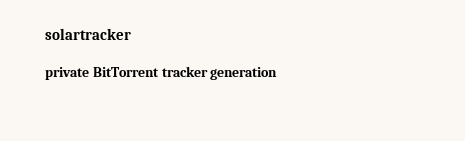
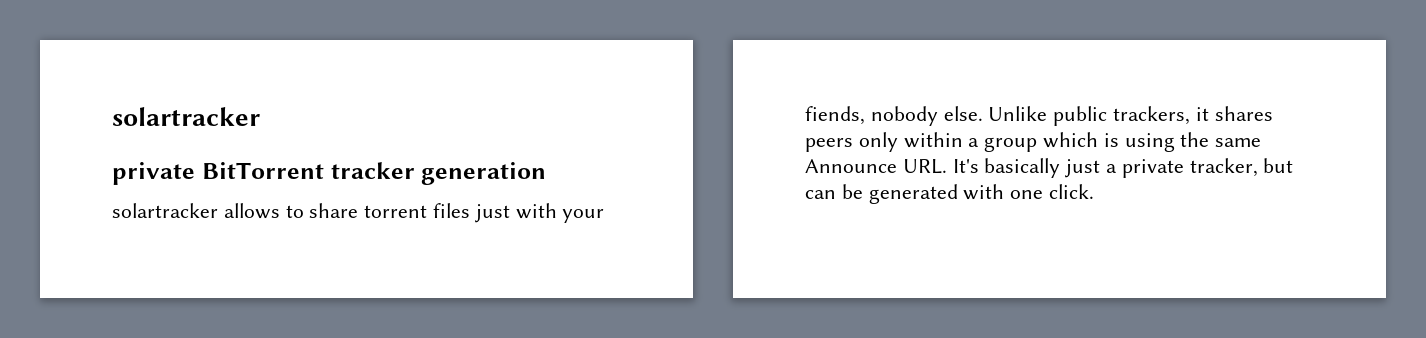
(278, 73) none -> [112,203,605,223] [805,106,1273,126] [805,132,1262,152] [805,158,1294,178] [805,184,1095,204] // solartracker allows to share torrent files just with your fiends, nobody else. Unlike public trackers, it shares peers only within a group which is using the same Announce URL. It's basically just a private tracker, but can be generated with one click.

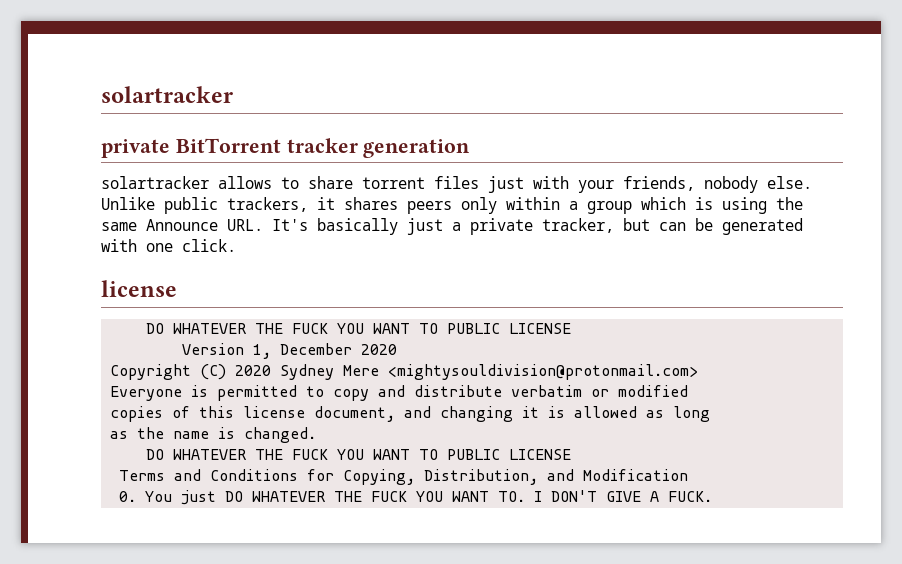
[805,106,865,125] fiends, -> [623,176,695,191] friends,
(1095, 191) none -> [101,280,177,297] [146,323,572,334] [182,343,398,359] [110,364,699,380] [110,385,689,401] [110,406,711,422] [110,427,317,443] [146,449,572,460] [119,469,689,485] [119,490,713,505] // license // DO WHATEVER THE FUCK YOU WANT TO PUBLIC LICENSE // Version 1, December 2020 // Copyright (C) 2020 Sydney Mere <mightysouldivision@protonmail.com> // Everyone is permitted to copy and distribute verbatim or modified // copies of this license document, and changing it is allowed as long // as the name is changed. // DO WHATEVER THE FUCK YOU WANT TO PUBLIC LICENSE // Terms and Conditions for Copying, Distribution, and Modification // 0. You just DO WHATEVER THE FUCK YOU WANT TO. I DON'T GIVE A FUCK.

